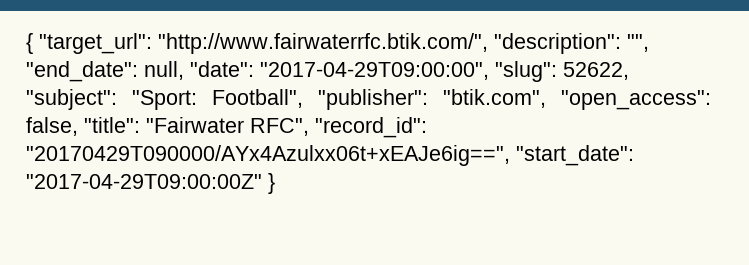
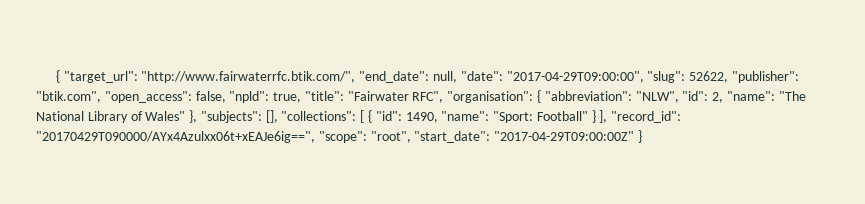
[494,33,649,54] "description": "", -> (356, 77) none
[26,89,303,110] "subject": "Sport: Football", -> (729, 77) none
(78, 126) none -> [229,91,302,103] "npld": true,
[315,117,427,138] [26,145,510,166] "record_id": "20170429T090000/AYx4Azulxx06t+xEAJe6ig==", -> [447,90,806,103] [36,110,682,123] [36,131,411,143] "organisation": { "abbreviation": "NLW", "id": 2, "name": "The National Library of Wales" }, "subjects": [], "collections": [ { "id": 1490, "name": "Sport: Football" } ], "record_id": "20170429T090000/AYx4Azulxx06t+xEAJe6ig==", "scope": "root",

